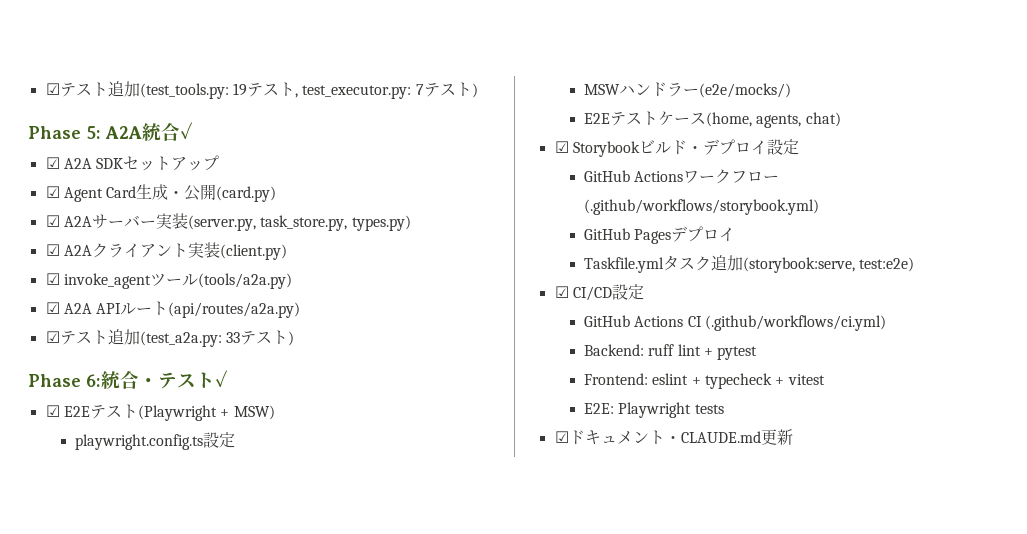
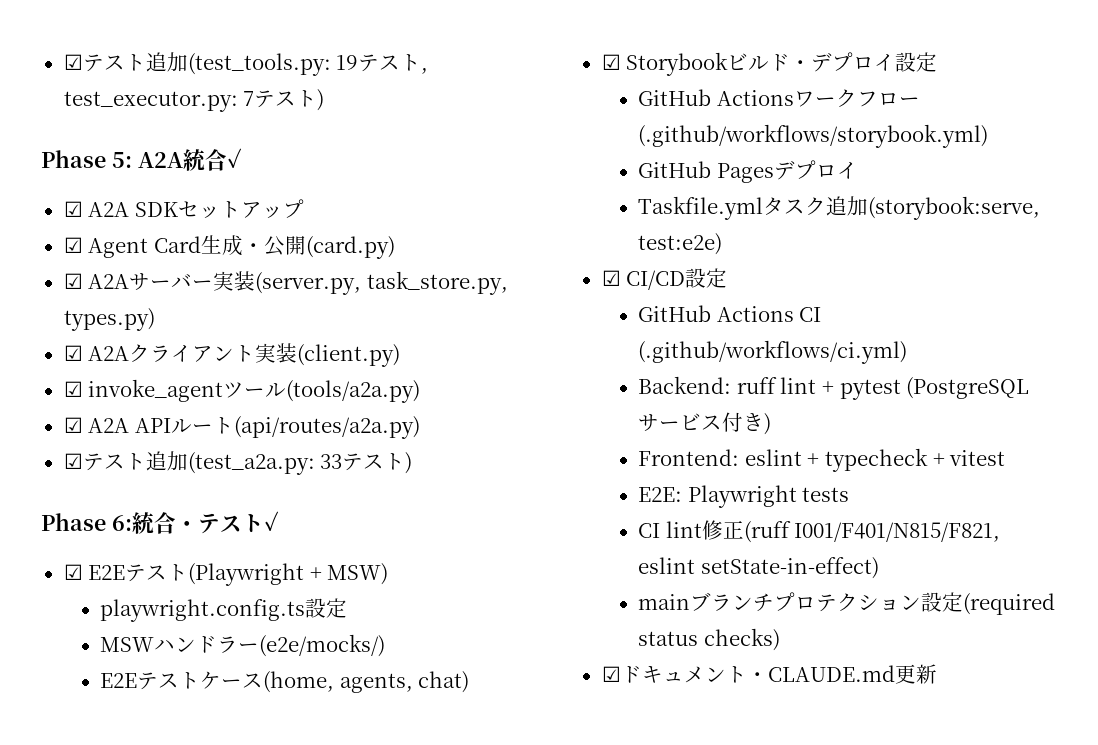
(758, 353) none -> [906,377,1030,399] [638,412,772,435] (PostgreSQLサービス付き)
(724, 409) none -> [638,520,1001,543] [638,557,879,579] [638,592,1056,615] [638,628,780,651] // CI lint修正(ruff I001/F401/N815/F821, eslint setState-in-effect) // mainブランチプロテクション設定(required status checks)

